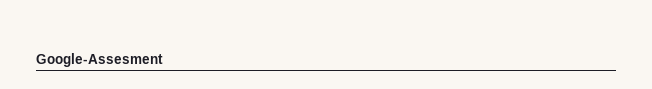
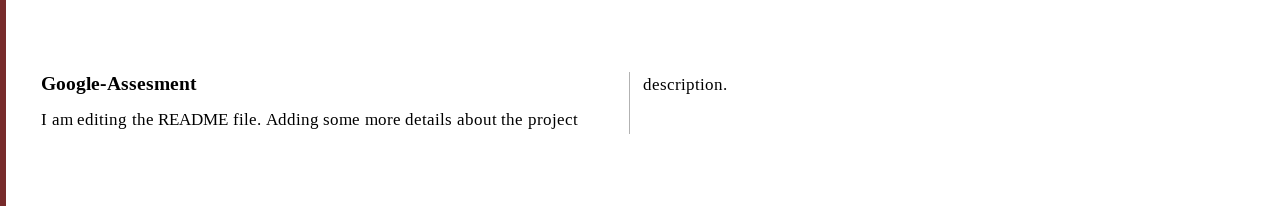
(163, 60) none -> [41,113,579,129] [643,78,727,94] // I am editing the README file. Adding some more details about the project description.

